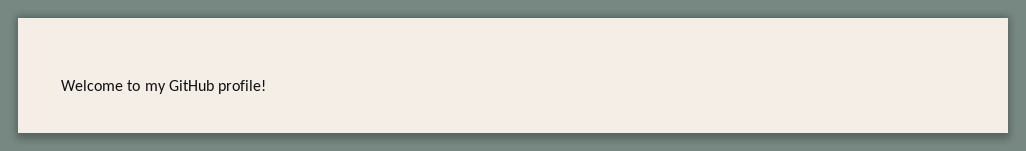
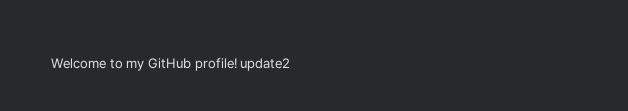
(267, 87) none -> [240,58,291,71] update2

